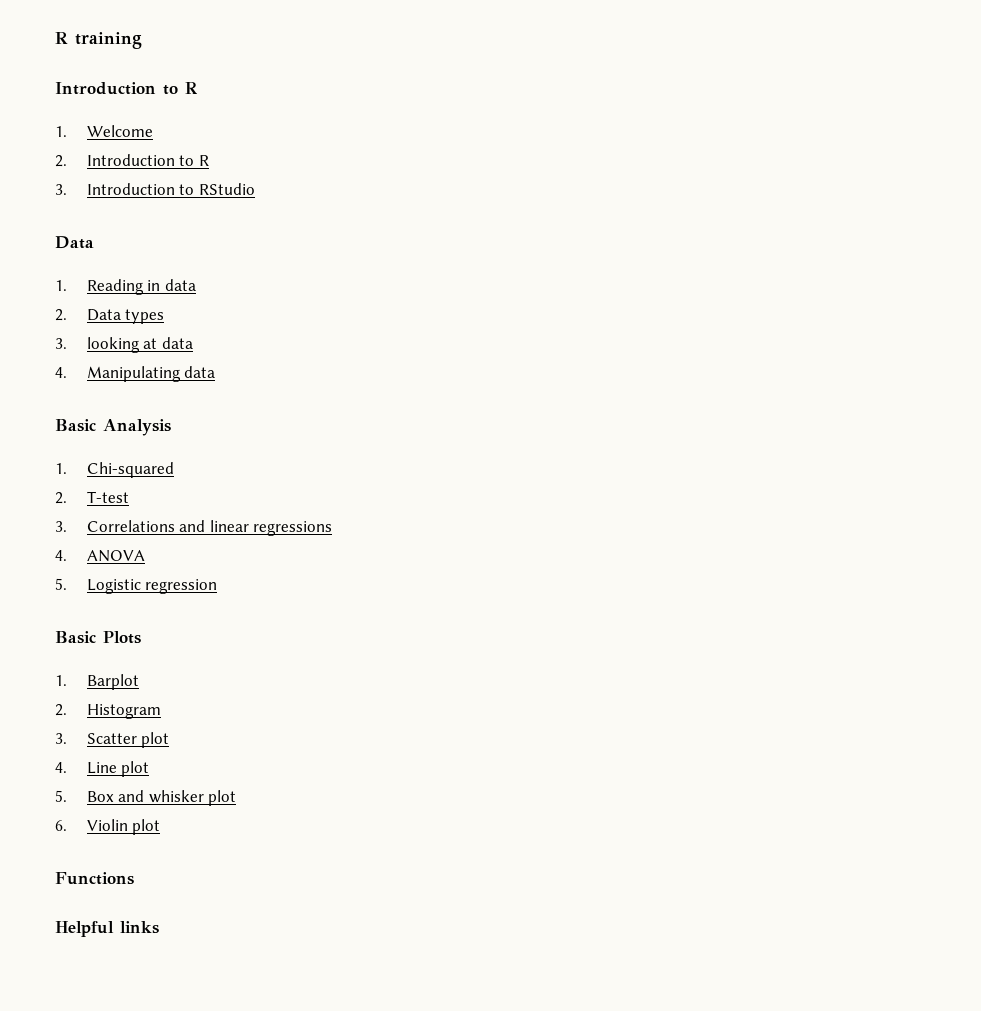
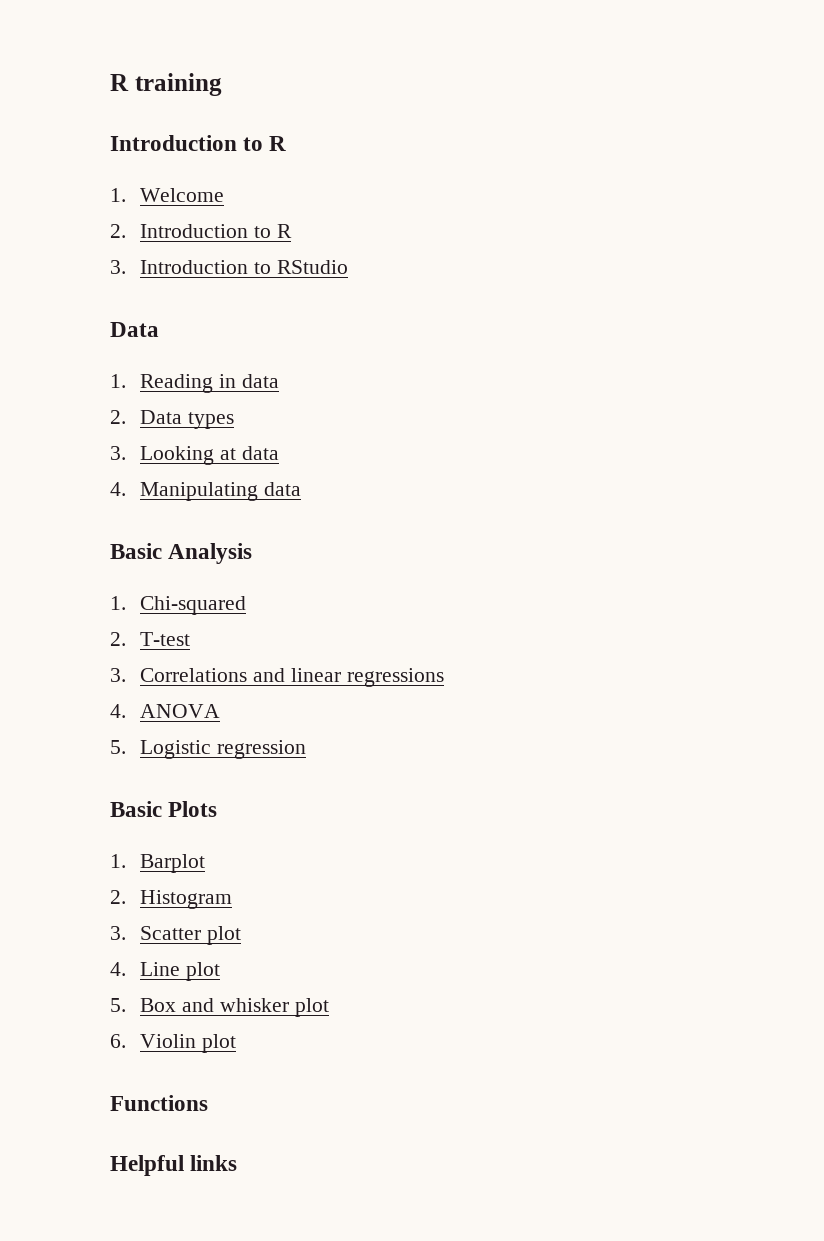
[86,337,140,353] looking -> [140,446,215,465] Looking

